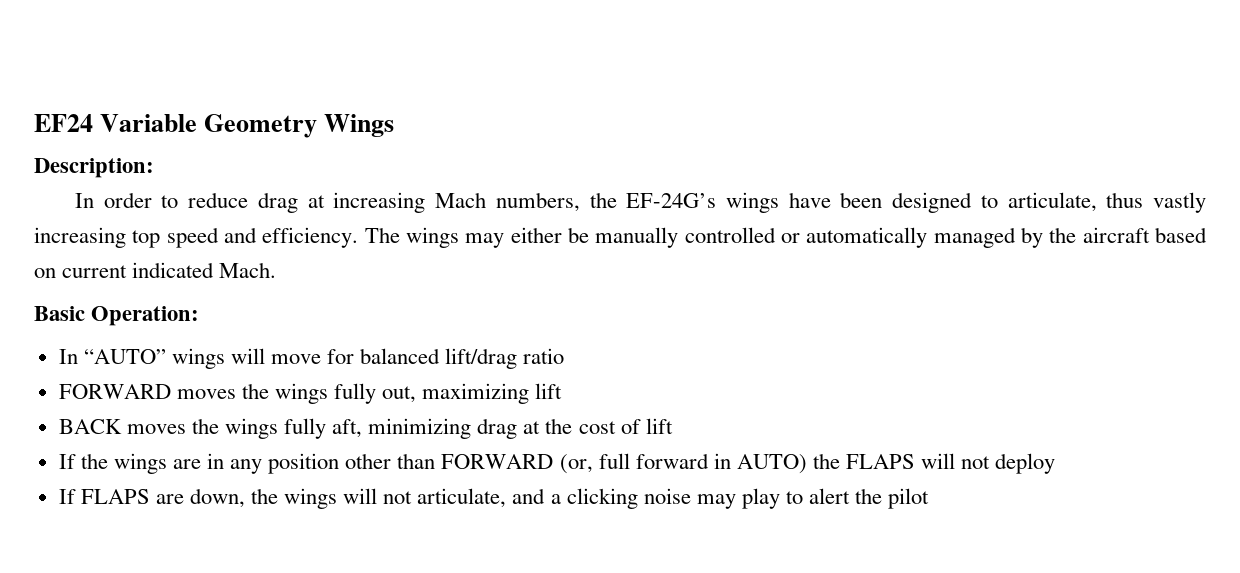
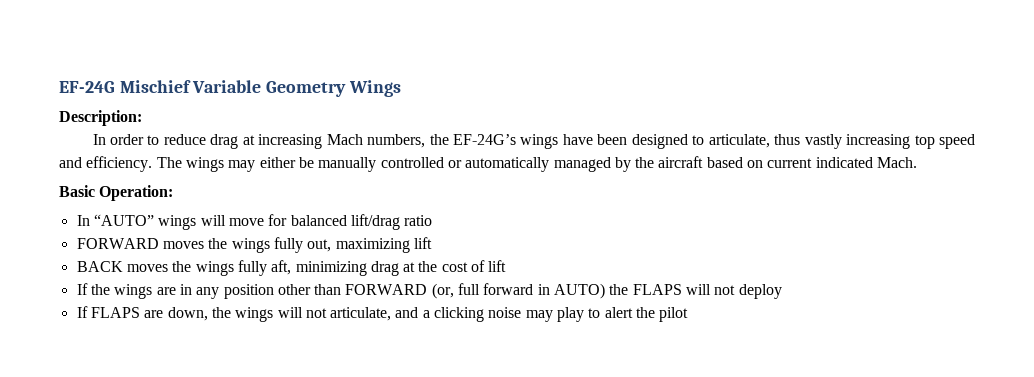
[34,114,93,132] EF24 -> [59,80,191,93] EF-24G Mischief

